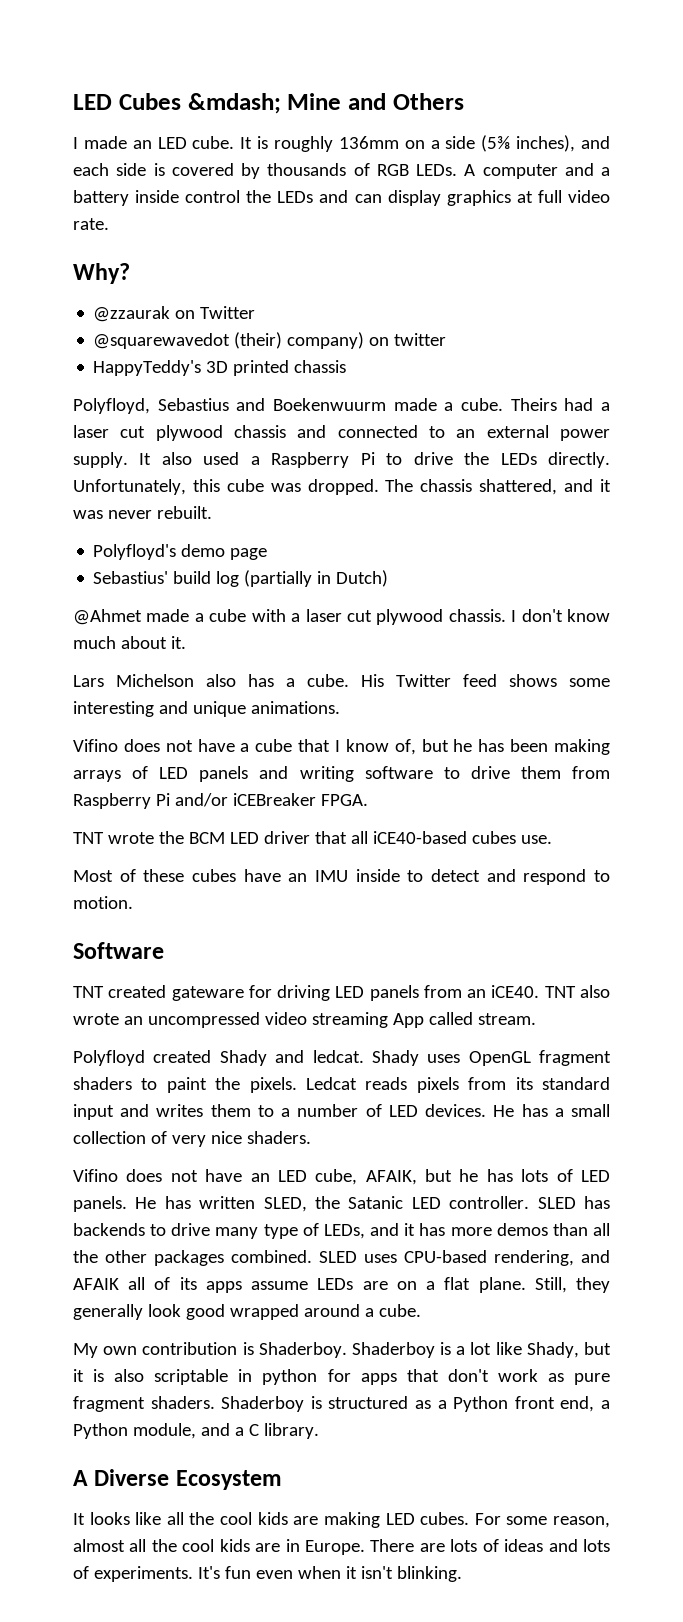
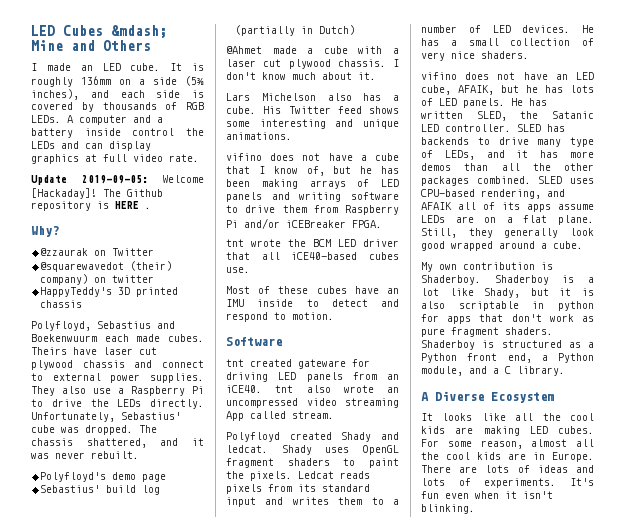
(109, 224) none -> [31,175,204,185] [31,188,163,199] [31,201,151,211] // Update 2019-09-05: Welcome [Hackaday]! The Github repository is HERE .
[393,398,611,411] made a cube. Theirs had a -> [104,334,204,342] [31,347,97,355] each made cubes. Theirs have
[337,425,610,441] [73,452,240,468] connected to an external power supply. It also used -> [162,360,204,368] [31,373,204,383] [31,386,111,396] connect to external power supplies. They also use
[192,479,220,492] this -> [121,412,181,420] Sebastius'
[73,739,118,752] Vifino -> [226,153,262,161] vifino
[73,832,104,844] TNT -> [226,239,244,247] tnt
[73,986,104,998] TNT -> [226,359,244,367] tnt
[544,986,576,998] TNT -> [275,385,294,393] tnt
[73,1169,118,1182] Vifino -> [421,72,457,80] vifino

